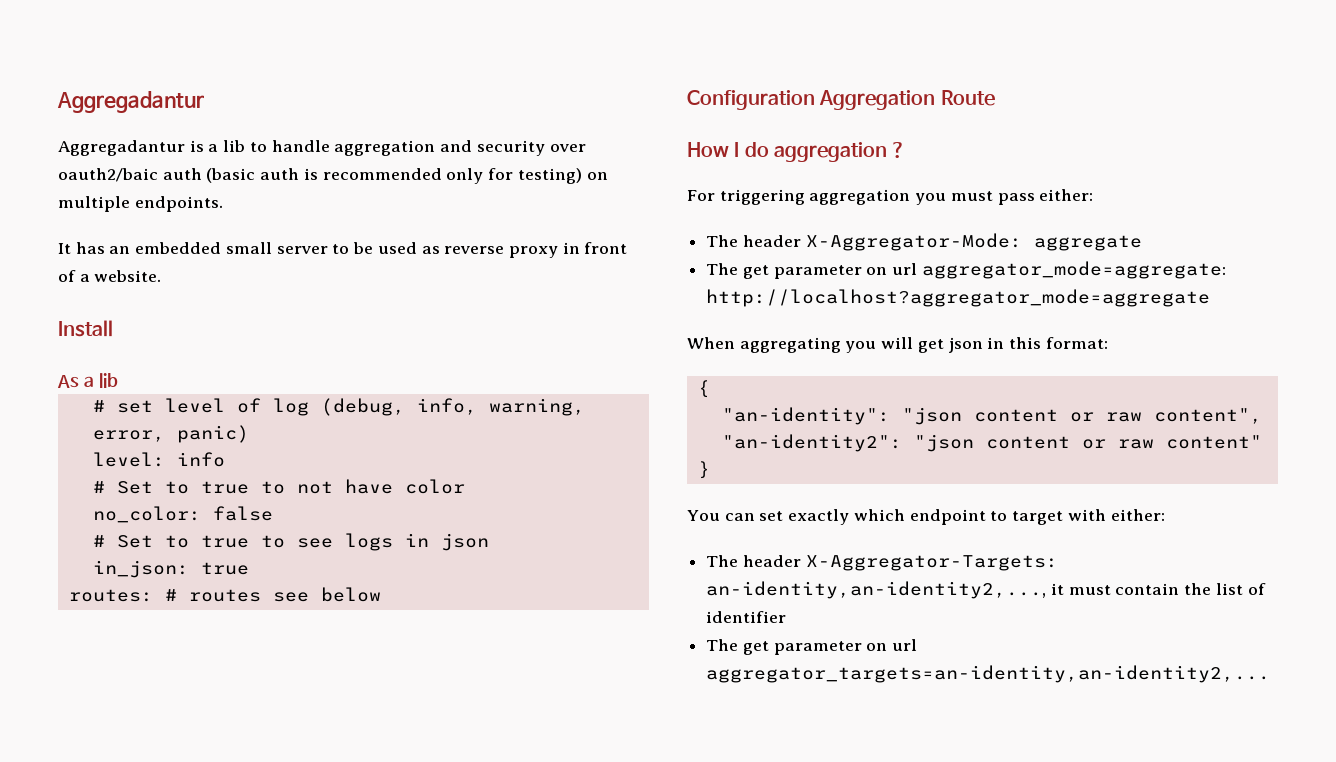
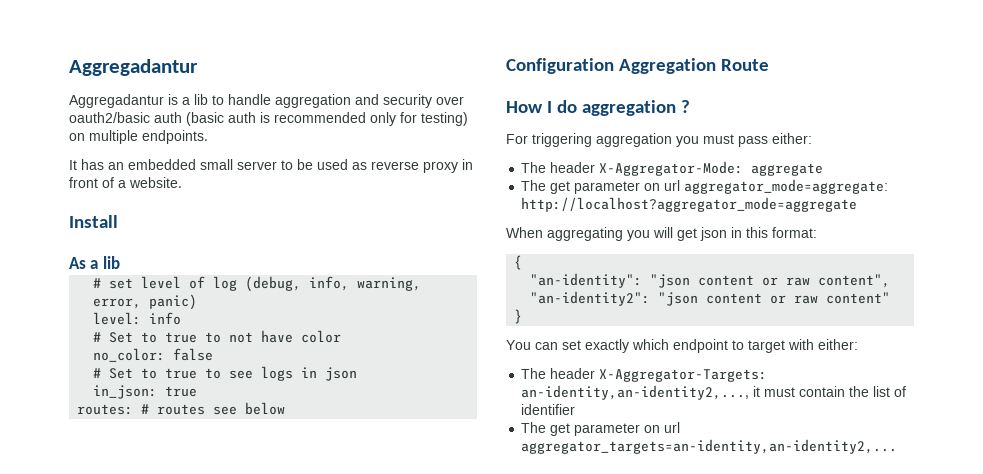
[58,168,158,182] oauth2/baic -> [69,112,150,123] oauth2/basic

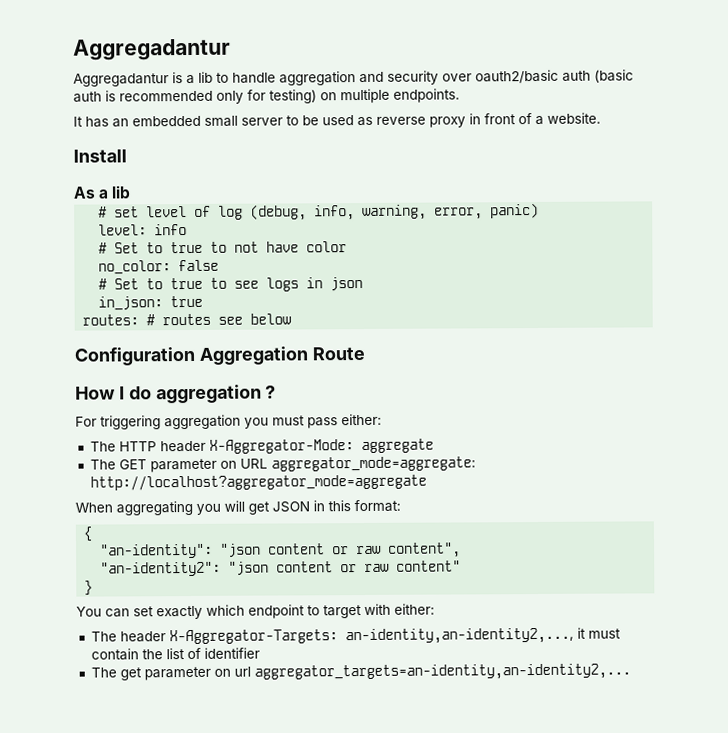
(547, 167) none -> [118,441,157,452] HTTP
[550,180,681,194] get parameter on url -> [118,458,268,473] GET parameter on URL
[700,227,727,241] json -> [272,501,310,513] JSON

